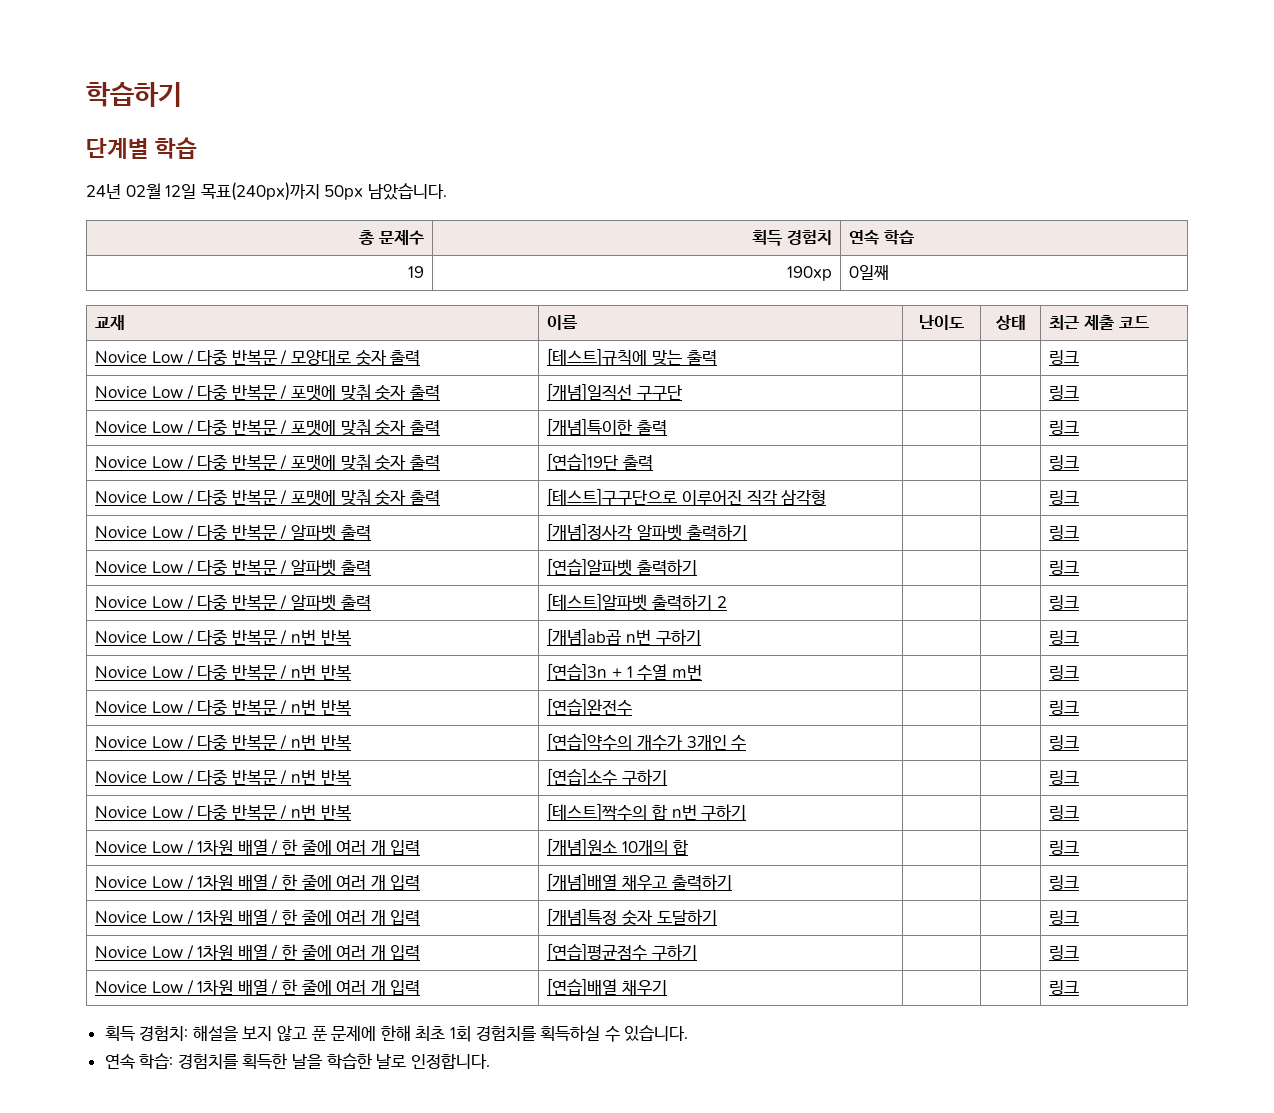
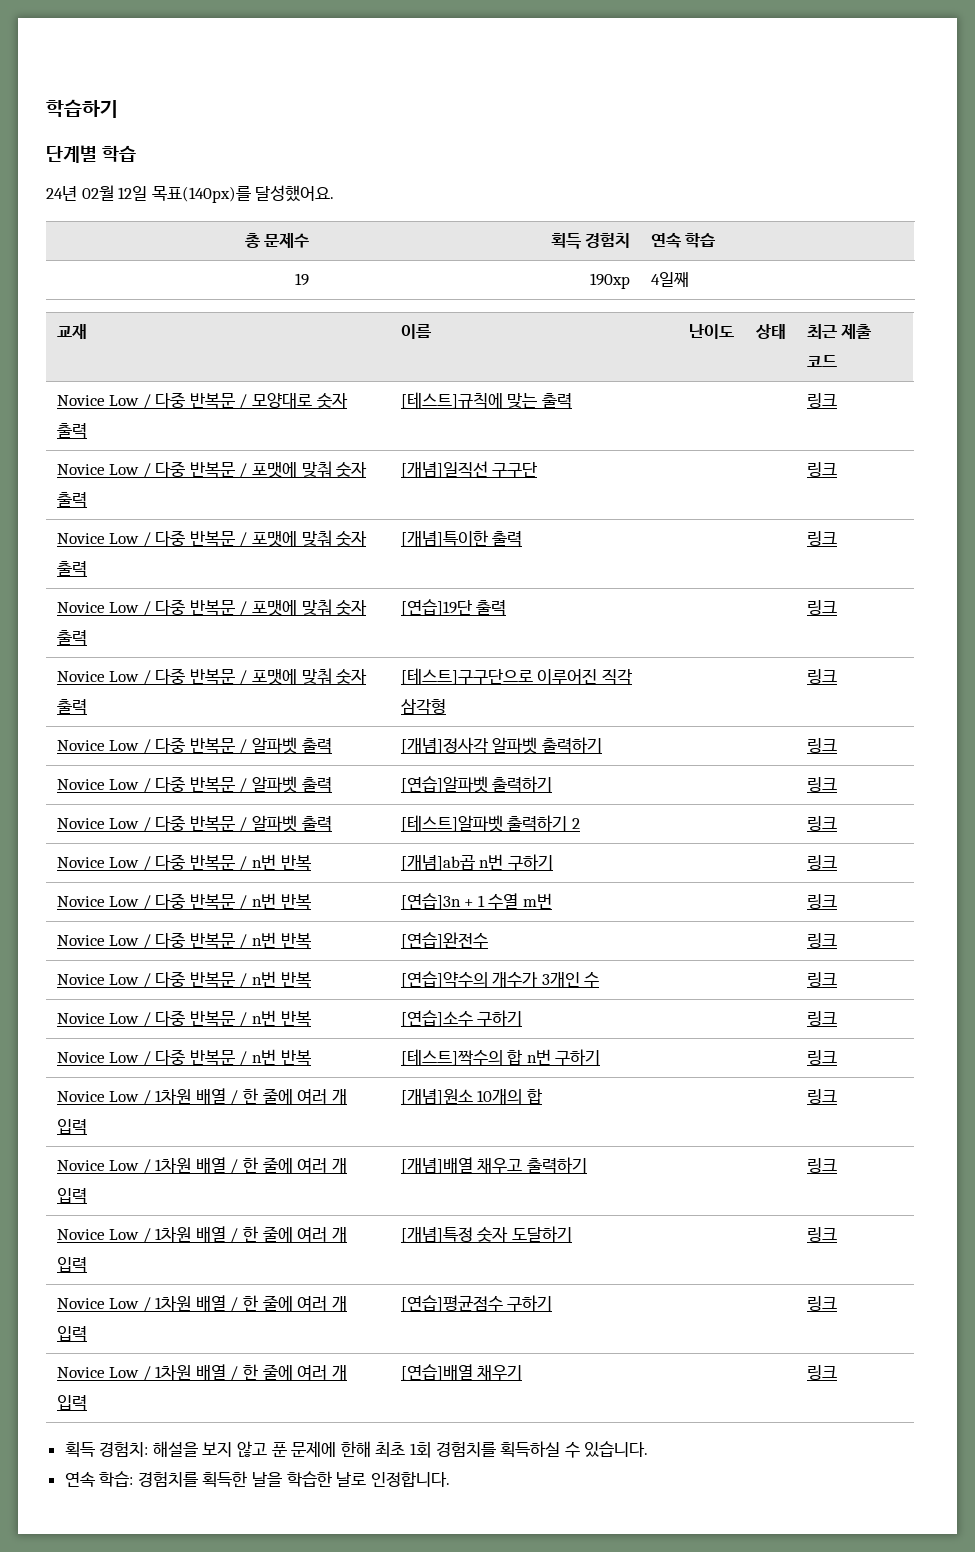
[200,182,447,201] 목표(240px)까지 50px 남았습니다. -> [151,185,335,203] 목표(140px)를 달성했어요.
[849,265,890,280] 0일째 -> [650,272,689,287] 4일째

